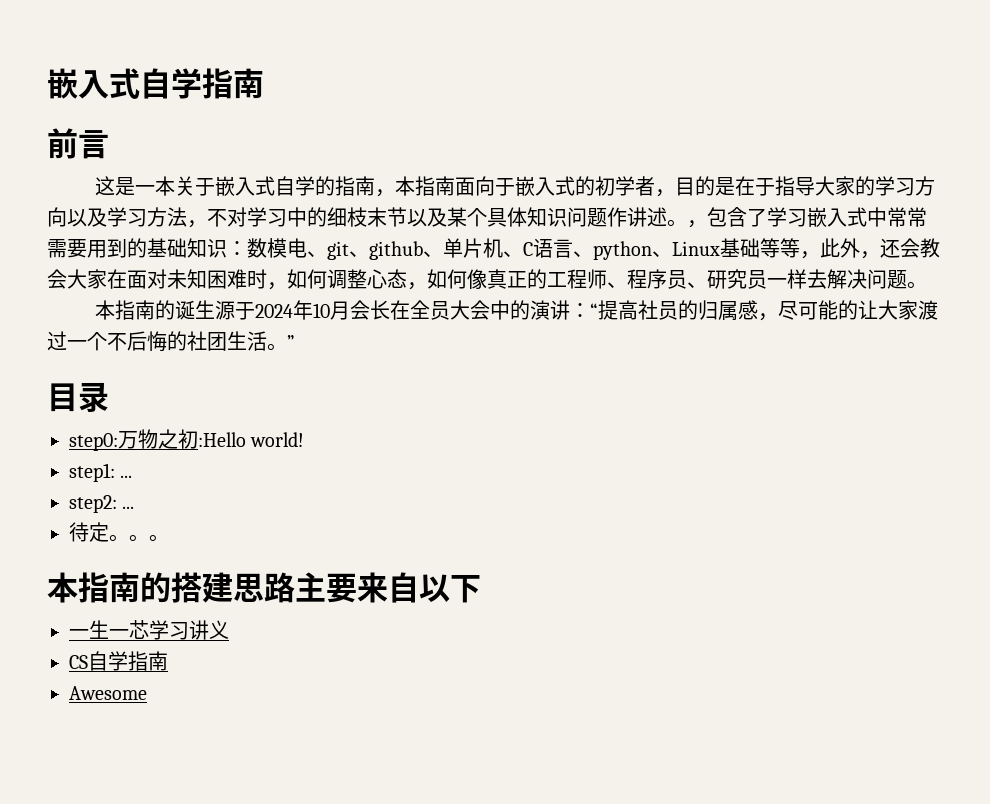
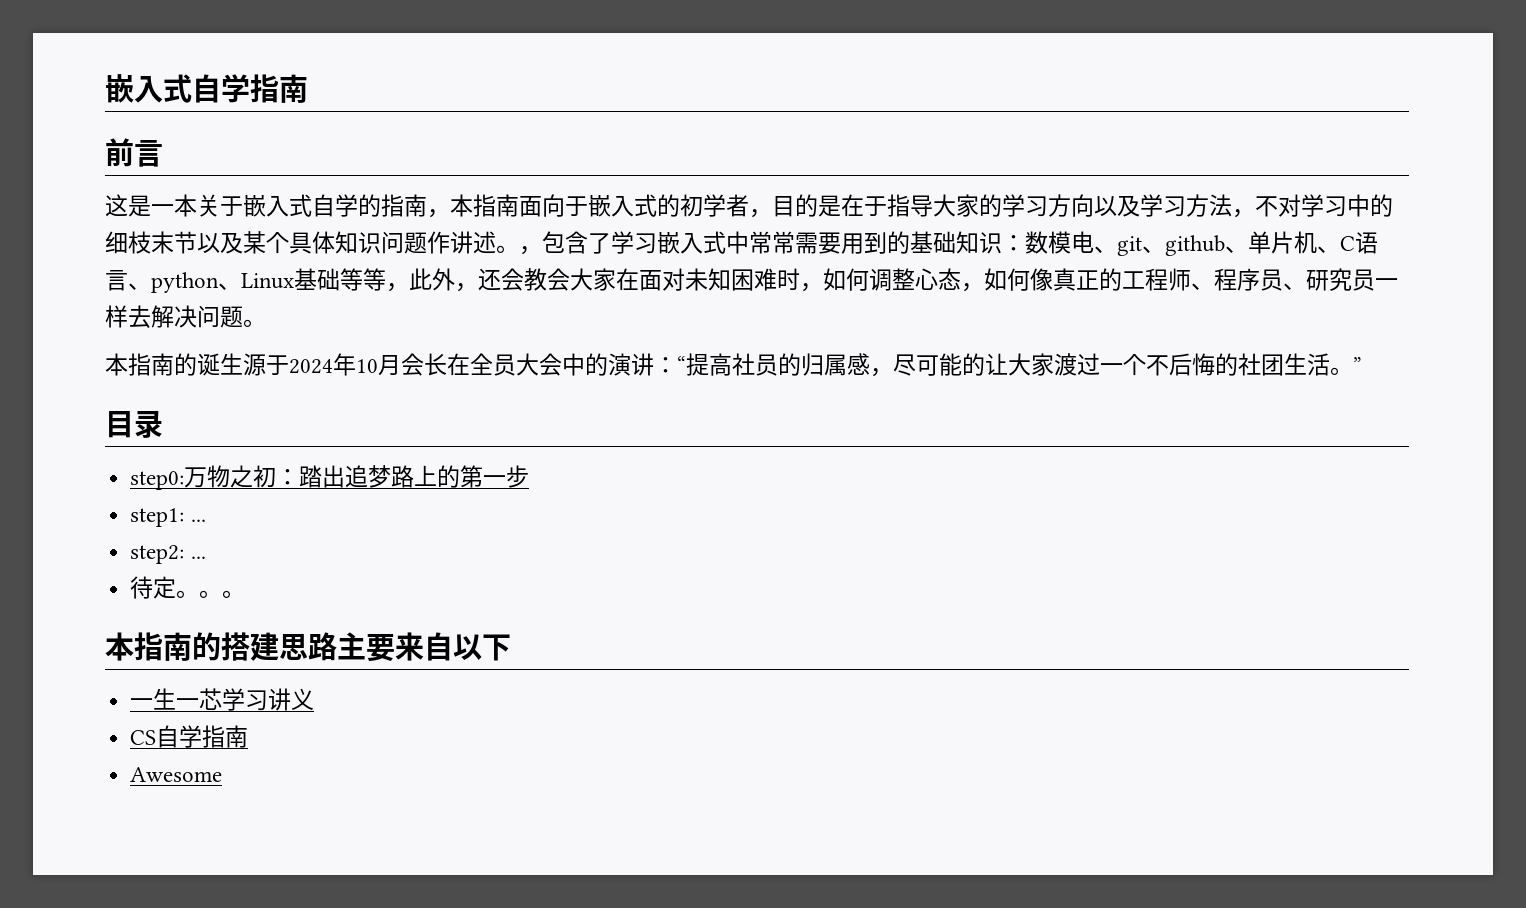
[198,432,305,447] :Hello world! -> [276,465,530,488] ：踏出追梦路上的第一步

